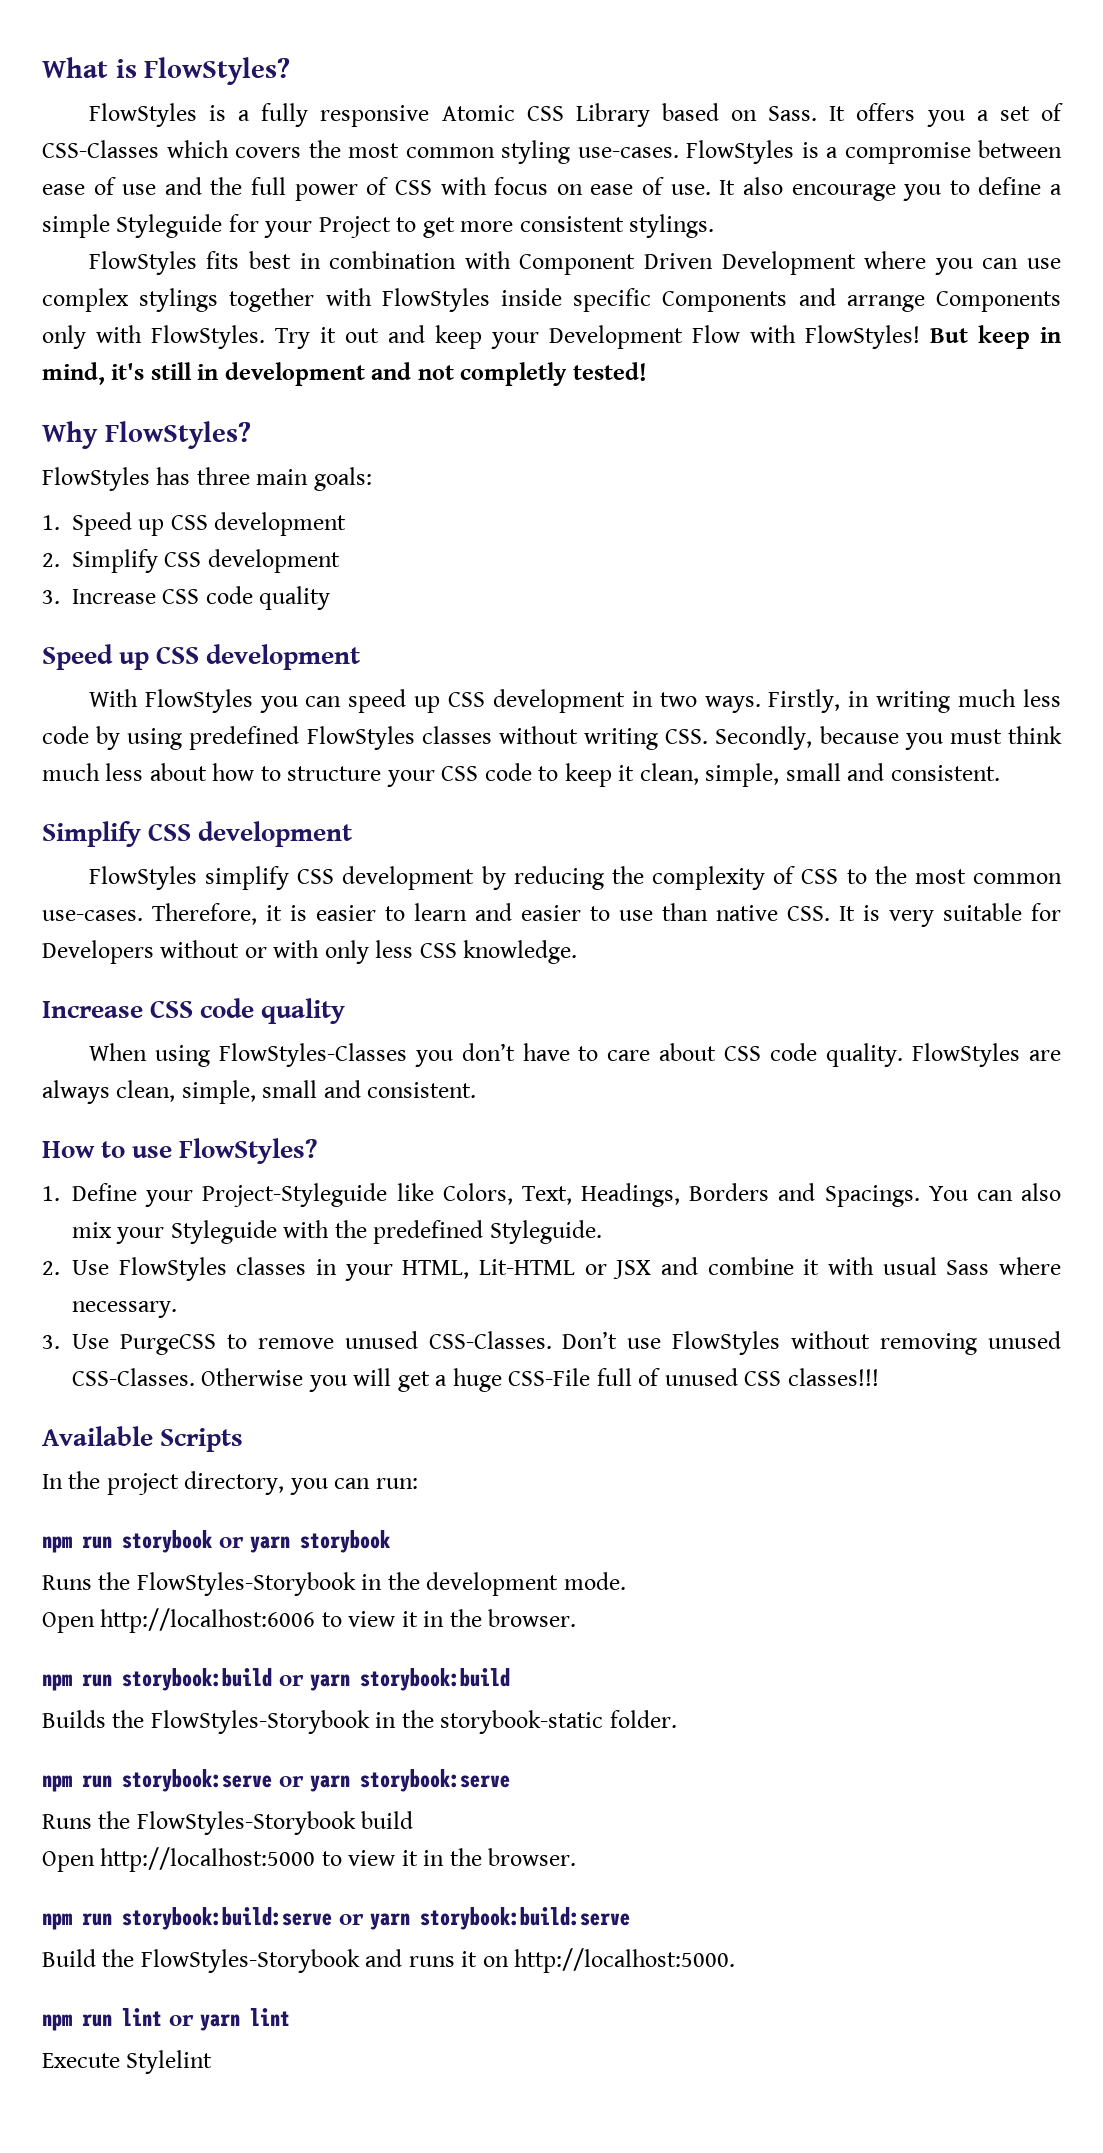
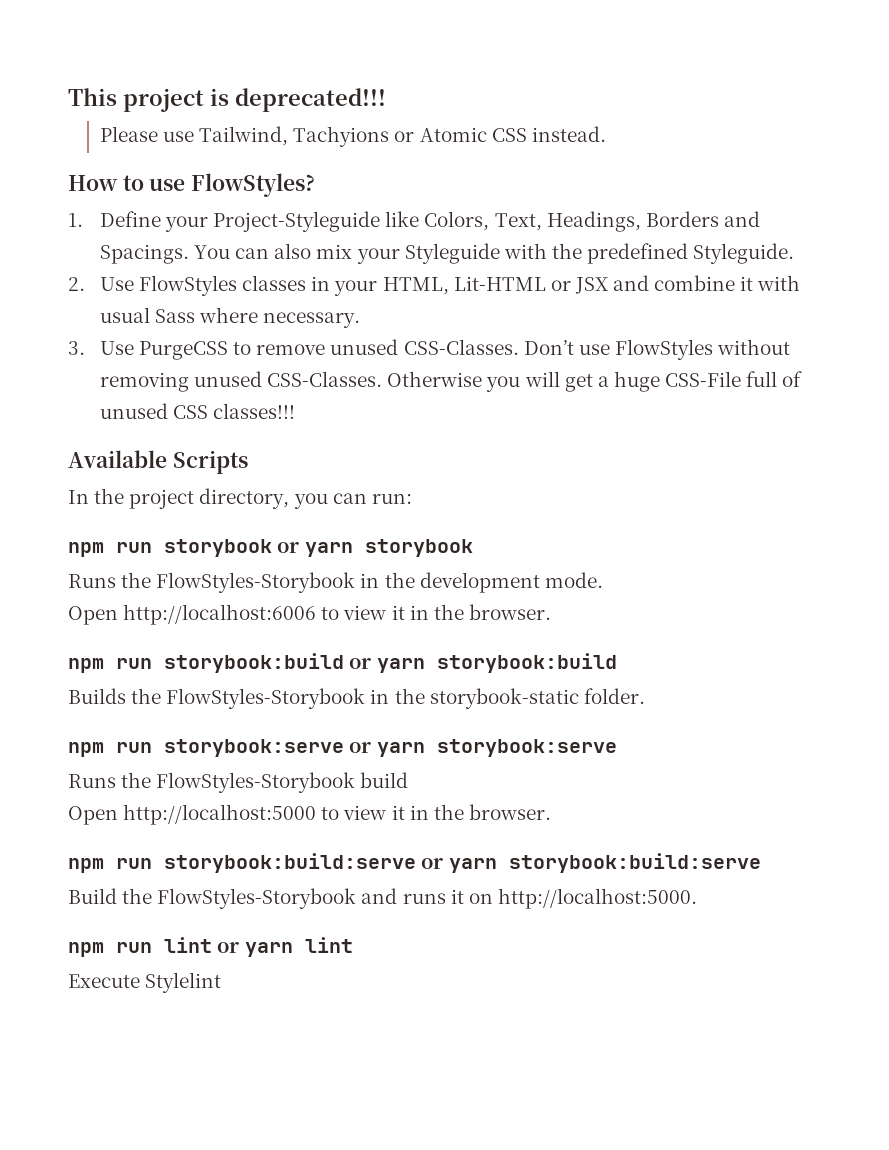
[42,57,291,85] [88,103,1063,127] [42,140,1062,164] [42,177,1062,201] [42,214,715,238] [88,251,1062,275] [42,288,1062,312] [42,325,1061,349] [42,362,647,386] [42,421,251,449] [42,467,372,491] [42,512,347,536] [42,549,340,573] [42,586,331,610] [42,644,361,670] [88,689,1061,713] [42,726,1063,750] [42,763,1000,787] [42,821,353,847] [88,866,1063,890] [42,903,1061,927] [42,940,578,964] [42,998,346,1024] [88,1043,1061,1067] [42,1080,477,1104] What is FlowStyles? // FlowStyles is a fully responsive Atomic CSS Library based on Sass. It offers you a set of CSS-Classes which covers the most common styling use-cases. FlowStyles is a compromise between ease of use and the full power of CSS with focus on ease of use. It also encourage you to define a simple Styleguide for your Project to get more consistent stylings. // FlowStyles fits best in combination with Component Driven Development where you can use complex stylings together with FlowStyles inside specific Components and arrange Components only with FlowStyles. Try it out and keep your Development Flow with FlowStyles! But keep in mind, it's still in development and not completly tested! // Why FlowStyles? // FlowStyles has three main goals: // 1. Speed up CSS development // 2. Simplify CSS development // 3. Increase CSS code quality // Speed up CSS development // With FlowStyles you can speed up CSS development in two ways. Firstly, in writing much less code by using predefined FlowStyles classes without writing CSS. Secondly, because you must think much less about how to structure your CSS code to keep it clean, simple, small and consistent. // Simplify CSS development // FlowStyles simplify CSS development by reducing the complexity of CSS to the most common use-cases. Therefore, it is easier to learn and easier to use than native CSS. It is very suitable for Developers without or with only less CSS knowledge. // Increase CSS code quality // When using FlowStyles-Classes you don’t have to care about CSS code quality. FlowStyles are always clean, simple, small and consistent. -> [68,88,386,112] [99,126,606,147] This project is deprecated!!! // Please use Tailwind, Tachyions or Atomic CSS instead.

